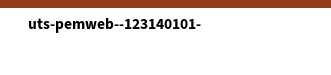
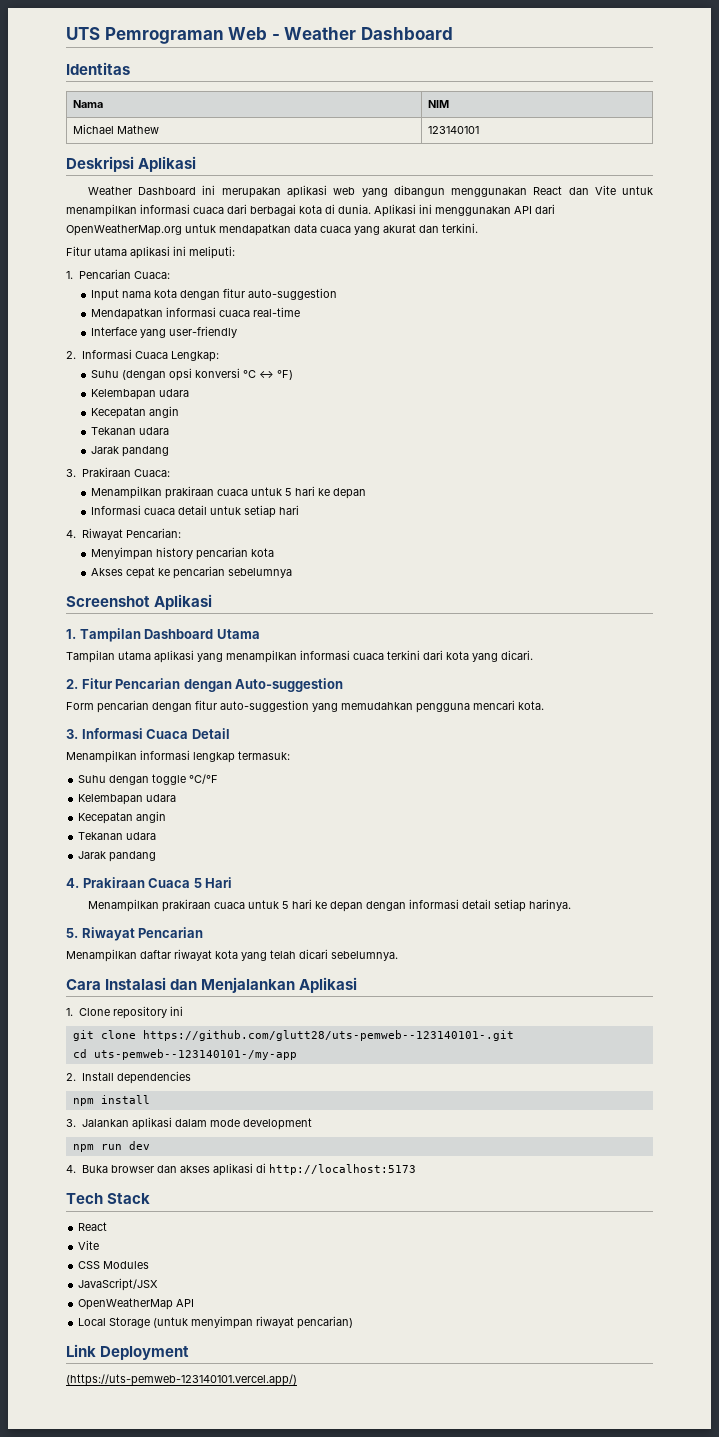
[28,18,201,33] uts-pemweb--123140101- -> [66,27,453,44] [66,62,130,75] [73,100,104,108] [428,100,450,108] [73,124,160,134] [428,126,480,134] [66,156,197,172] [87,185,653,198] [66,204,555,217] [66,223,478,236] [66,246,235,259] [66,269,170,279] [90,288,337,301] [90,307,300,320] [90,326,237,338] [66,349,219,362] [90,368,293,381] [90,389,189,400] [90,406,179,419] [90,427,169,435] [90,446,169,457] [66,467,170,477] [90,486,366,499] [90,505,299,518] [66,528,181,540] [90,547,274,560] [90,566,292,579] [66,594,213,610] [66,628,260,642] [66,650,533,663] [66,678,344,692] [66,700,544,713] [66,728,230,739] [66,750,290,763] [78,774,219,785] [78,794,177,805] [78,811,167,824] [78,832,157,840] [78,851,157,862] [66,877,233,888] [87,899,571,912] [66,927,204,941] [66,949,398,962] [66,977,358,993] [66,1006,183,1019] [72,1030,514,1041] [72,1049,297,1060] [66,1071,191,1084] [72,1095,150,1106] [66,1117,312,1130] [72,1141,150,1152] [66,1163,416,1176] [66,1193,151,1204] [78,1222,108,1231] [78,1240,100,1250] [78,1261,150,1269] [78,1278,159,1291] [78,1298,195,1310] [78,1316,354,1329] [66,1344,190,1360] [66,1374,297,1386] UTS Pemrograman Web - Weather Dashboard // Identitas // Nama | NIM // Michael Mathew | 123140101 // Deskripsi Aplikasi // Weather Dashboard ini merupakan aplikasi web yang dibangun menggunakan React dan Vite untuk menampilkan informasi cuaca dari berbagai kota di dunia. Aplikasi ini menggunakan API dari OpenWeatherMap.org untuk mendapatkan data cuaca yang akurat dan terkini. // Fitur utama aplikasi ini meliputi: // 1. Pencarian Cuaca: // Input nama kota dengan fitur auto-suggestion // Mendapatkan informasi cuaca real-time // Interface yang user-friendly // 2. Informasi Cuaca Lengkap: // Suhu (dengan opsi konversi °C ↔ °F) // Kelembapan udara // Kecepatan angin // Tekanan udara // Jarak pandang // 3. Prakiraan Cuaca: // Menampilkan prakiraan cuaca untuk 5 hari ke depan // Informasi cuaca detail untuk setiap hari // 4. Riwayat Pencarian: // Menyimpan history pencarian kota // Akses cepat ke pencarian sebelumnya // Screenshot Aplikasi // 1. Tampilan Dashboard Utama // Tampilan utama aplikasi yang menampilkan informasi cuaca terkini dari kota yang dicari. // 2. Fitur Pencarian dengan Auto-suggestion // Form pencarian dengan fitur auto-suggestion yang memudahkan pengguna mencari kota. // 3. Informasi Cuaca Detail // Menampilkan informasi lengkap termasuk: // Suhu dengan toggle °C/°F // Kelembapan udara // Kecepatan angin // Tekanan udara // Jarak pandang // 4. Prakiraan Cuaca 5 Hari // Menampilkan prakiraan cuaca untuk 5 hari ke depan dengan informasi detail setiap harinya. // 5. Riwayat Pencarian // Menampilkan daftar riwayat kota yang telah dicari sebelumnya. // Cara Instalasi dan Menjalankan Aplikasi // 1. Clone repository ini // git clone https://github.com/glutt28/uts-pemweb--123140101-.git // cd uts-pemweb--123140101-/my-app // 2. Install dependencies // npm install // 3. Jalankan aplikasi dalam mode development // npm run dev // 4. Buka browser dan akses aplikasi di http://localhost:5173 // Tech Stack // React // Vite // CSS Modules // JavaScript/JSX // OpenWeatherMap API // Local Storage (untuk menyimpan riwayat pencarian) // Link Deployment // (https://uts-pemweb-123140101.vercel.app/)

